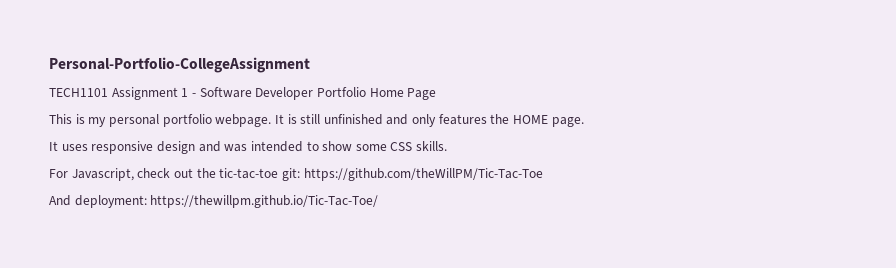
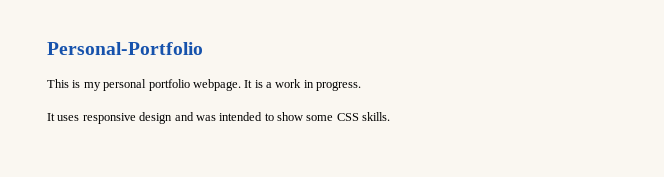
[49,57,310,73] [49,87,437,100] Personal-Portfolio-CollegeAssignment // TECH1101 Assignment 1 - Software Developer Portfolio Home Page -> [47,42,203,55] Personal-Portfolio
[300,114,584,127] still unfinished and only features the HOME page. -> [266,79,362,91] a work in progress.
[49,168,543,181] [49,195,379,208] // For Javascript, check out the tic-tac-toe git: https://github.com/theWillPM/Tic-Tac-Toe // And deployment: https://thewillpm.github.io/Tic-Tac-Toe/ -> (391, 116) none

